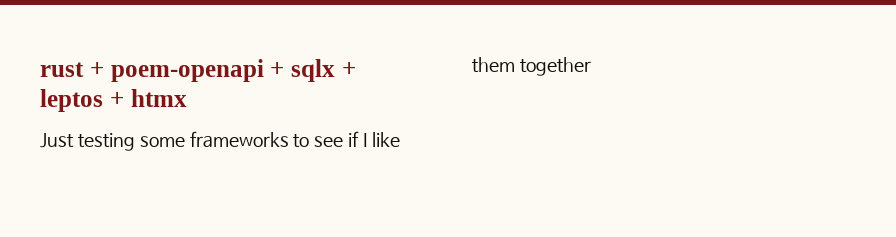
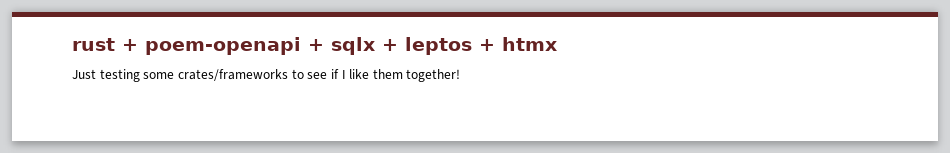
[189,131,289,148] frameworks -> [177,69,288,81] crates/frameworks
[519,57,591,76] together -> [406,69,461,82] together!

